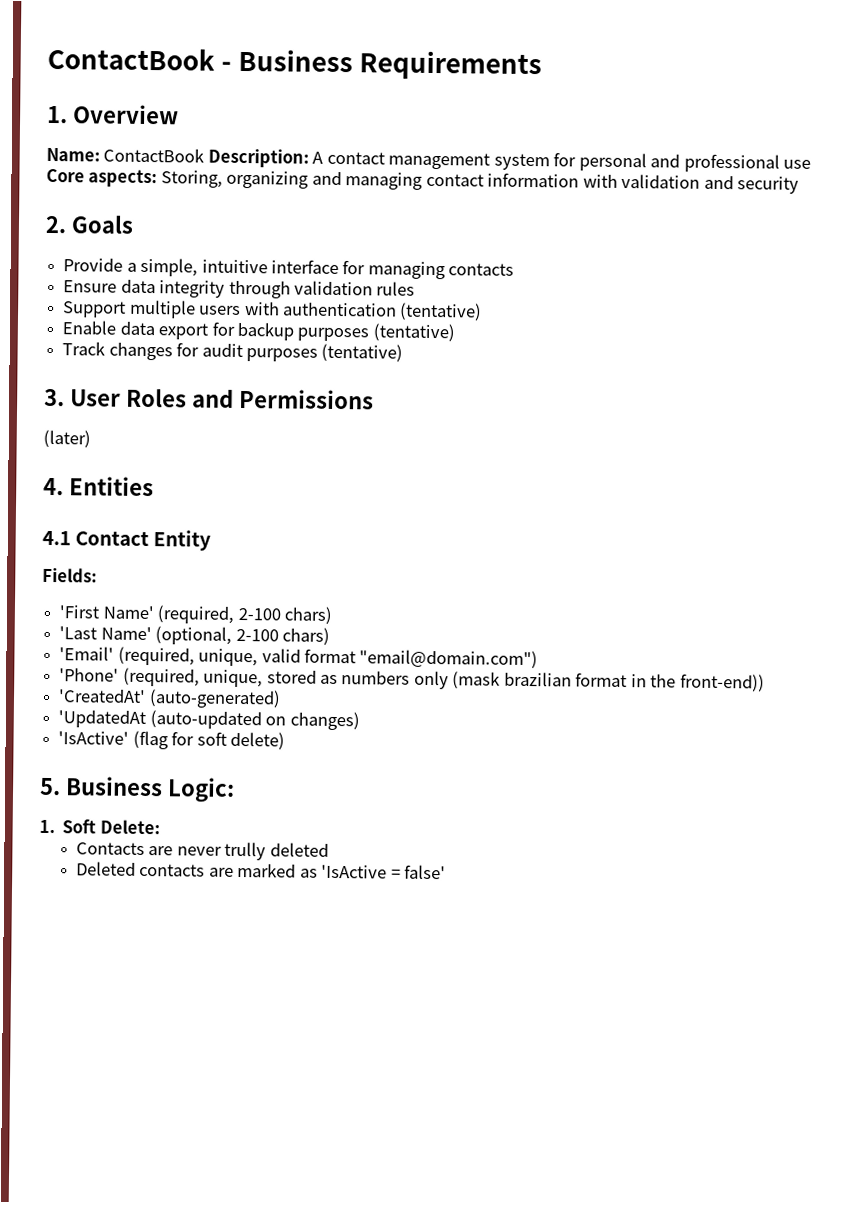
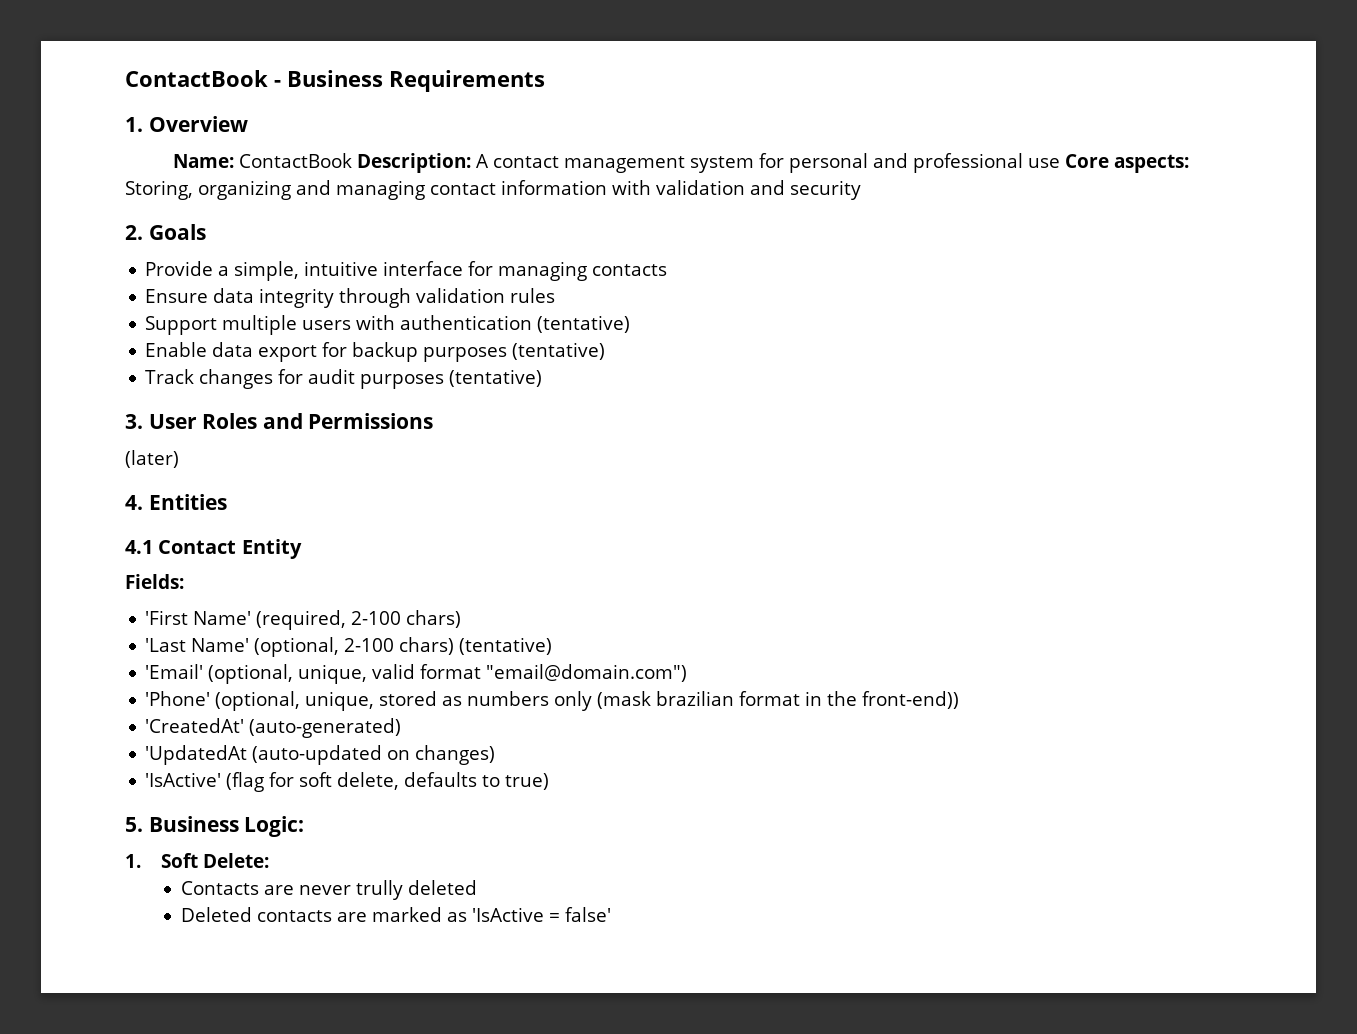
(330, 636) none -> [459,637,553,655] (tentative)
[117,646,195,666] (required, -> [208,664,294,684] (optional,
[122,667,200,687] (required, -> [215,691,301,711] (optional,
[229,731,285,750] delete) -> [337,772,550,790] delete, defaults to true)

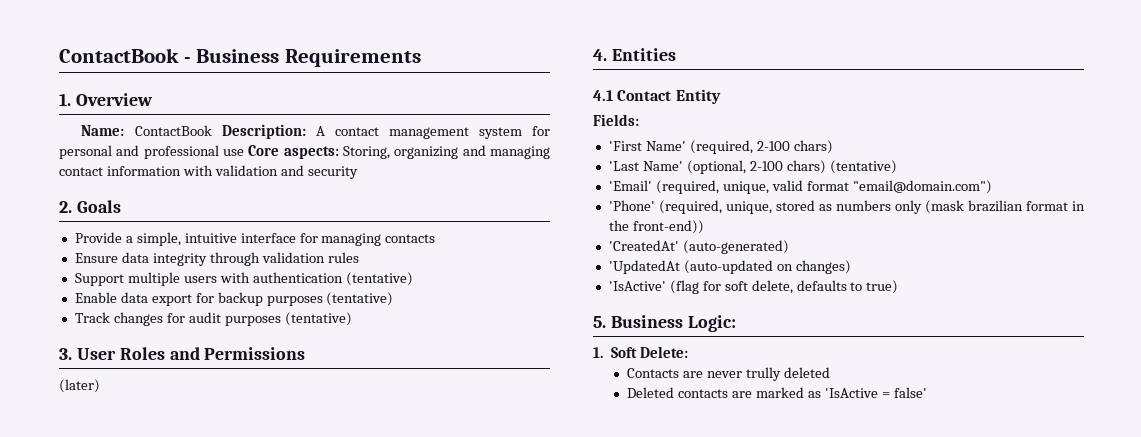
[208,664,294,684] (optional, -> [655,180,719,194] (required,
[215,691,301,711] (optional, -> [658,200,722,214] (required,

